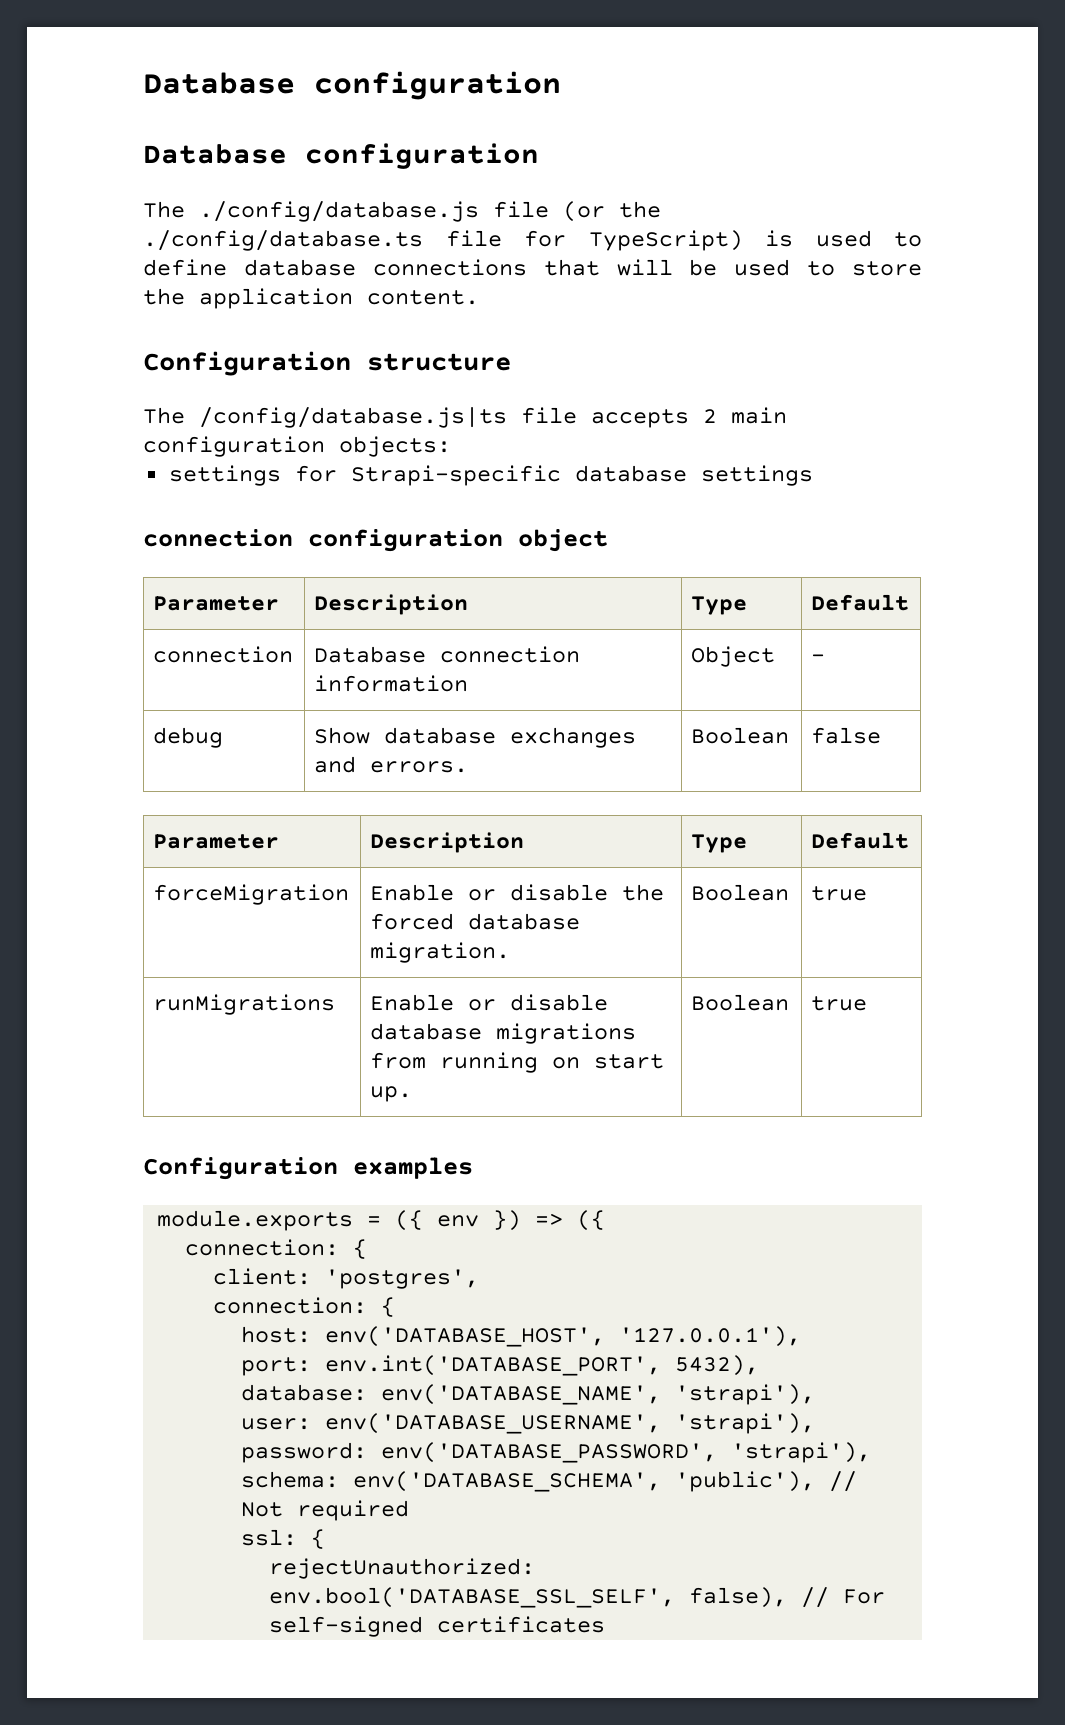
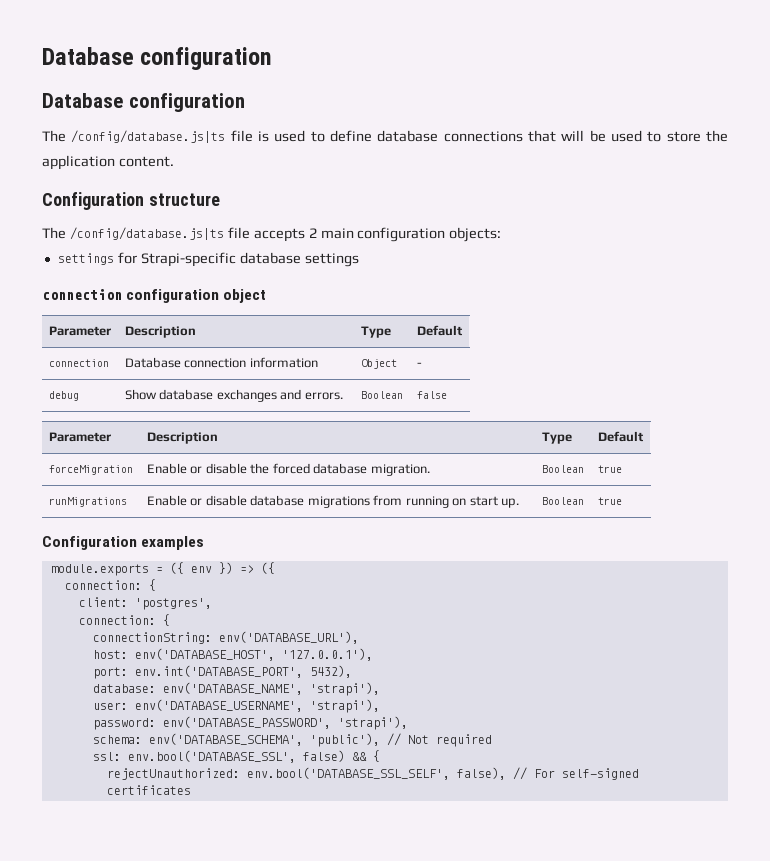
[199,201,661,222] [143,230,743,251] ./config/database.js file (or the ./config/database.ts file for TypeScript) -> [71,130,253,143] /config/database.js|ts file
(396, 1307) none -> [92,631,359,644] // connectionString: env('DATABASE_URL'),
(298, 1537) none -> [127,750,367,763] env.bool('DATABASE_SSL', false) &&

